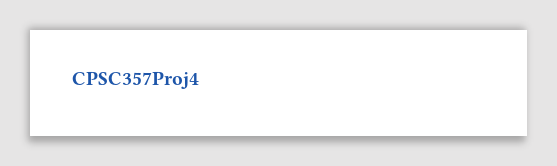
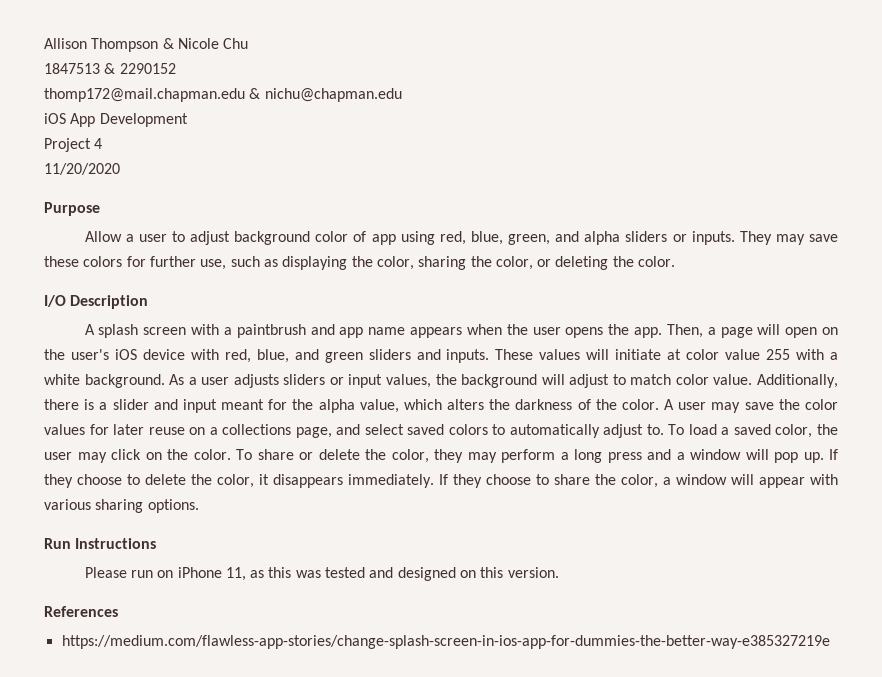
[72,71,199,89] CPSC357Proj4 -> [44,38,249,52] [44,63,176,74] [44,88,402,102] [44,113,188,127] [44,138,103,152] [44,163,120,175] [44,202,100,216] [84,231,839,245] [44,256,676,270] [44,295,149,309] [84,324,838,338] [44,349,839,363] [44,374,838,388] [44,399,838,413] [44,424,838,438] [44,449,838,463] [44,474,838,488] [44,499,199,513] [44,538,157,549] [84,567,559,581] [44,606,118,617] [61,635,830,649] Allison Thompson & Nicole Chu // 1847513 & 2290152 // thomp172@mail.chapman.edu & nichu@chapman.edu // iOS App Development // Project 4 // 11/20/2020 // Purpose // Allow a user to adjust background color of app using red, blue, green, and alpha sliders or inputs. They may save these colors for further use, such as displaying the color, sharing the color, or deleting the color. // I/O Description // A splash screen with a paintbrush and app name appears when the user opens the app. Then, a page will open on the user's iOS device with red, blue, and green sliders and inputs. These values will initiate at color value 255 with a white background. As a user adjusts sliders or input values, the background will adjust to match color value. Additionally, there is a slider and input meant for the alpha value, which alters the darkness of the color. A user may save the color values for later reuse on a collections page, and select saved colors to automatically adjust to. To load a saved color, the user may click on the color. To share or delete the color, they may perform a long press and a window will pop up. If they choose to delete the color, it disappears immediately. If they choose to share the color, a window will appear with various sharing options. // Run Instructions // Please run on iPhone 11, as this was tested and designed on this version. // References // https://medium.com/flawless-app-stories/change-splash-screen-in-ios-app-for-dummies-the-better-way-e385327219e

